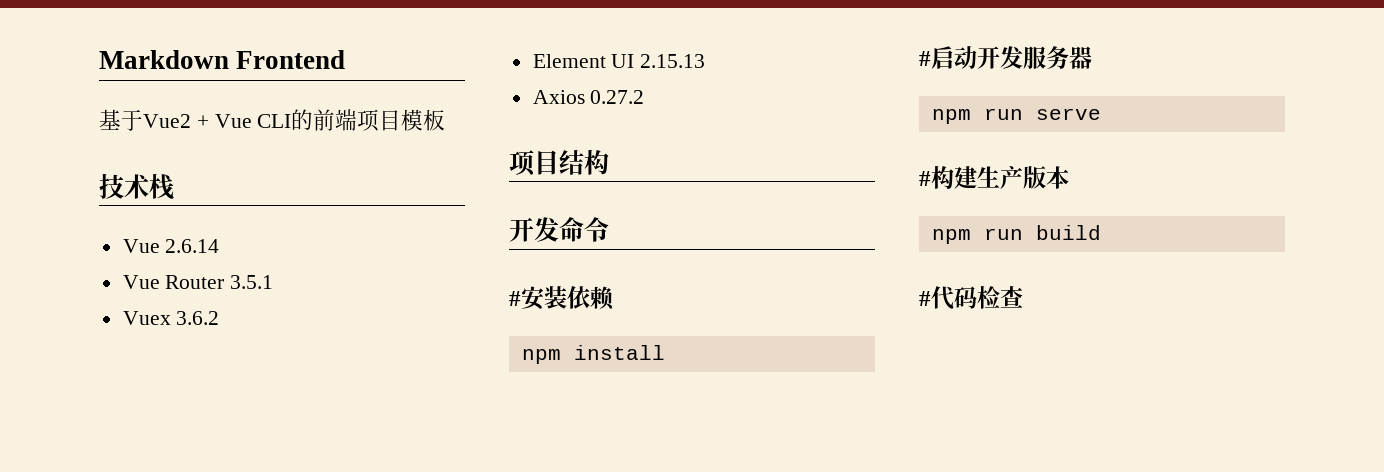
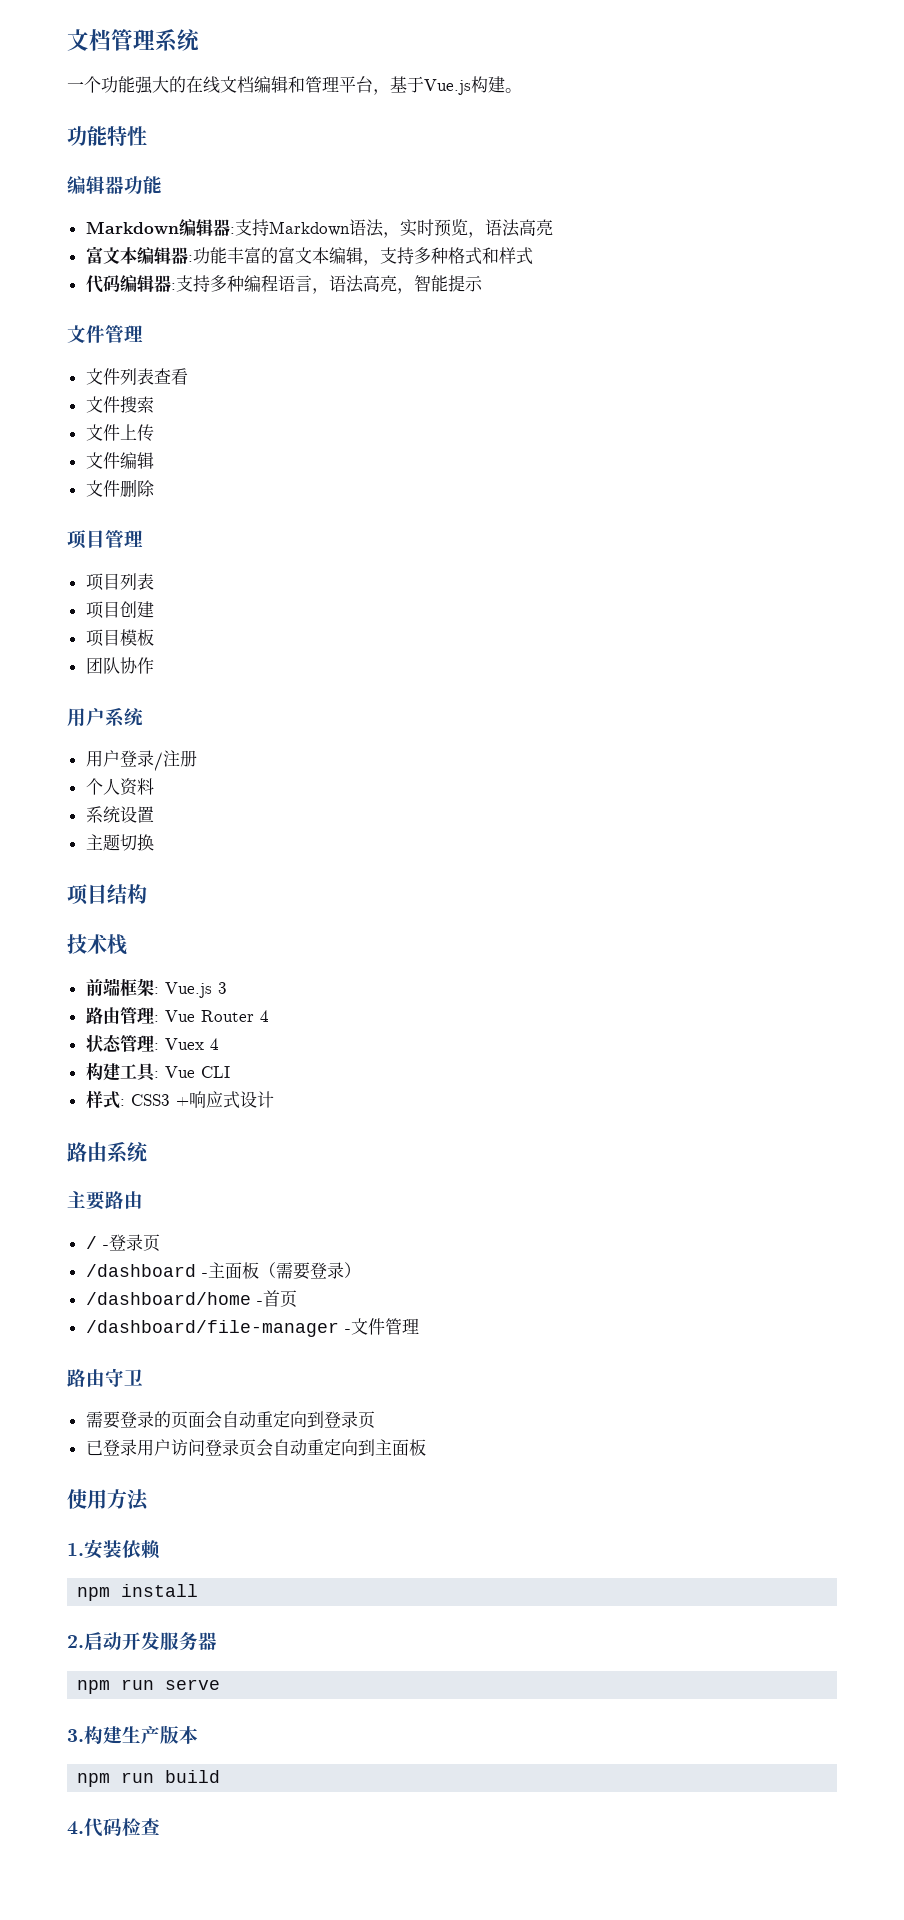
[99,50,346,69] [99,109,446,132] [99,173,174,200] [122,239,220,253] [122,275,274,289] [122,311,220,325] [532,54,706,68] [532,90,645,104] [509,149,609,176] [509,217,609,242] [509,291,521,306] Markdown Frontend // 基于Vue2 + Vue CLI的前端项目模板 // 技术栈 // Vue 2.6.14 // Vue Router 3.5.1 // Vuex 3.6.2 // Element UI 2.15.13 // Axios 0.27.2 // 项目结构 // 开发命令 // # -> [67,29,200,52] [67,76,522,95] [67,126,147,146] [67,176,162,194] [85,219,553,238] [85,246,533,266] [85,275,483,294] [67,325,143,343] [85,368,188,385] [85,396,154,413] [85,424,154,442] [85,452,154,469] [85,479,155,497] [67,530,143,549] [85,573,154,591] [85,601,154,619] [85,629,154,647] [85,657,154,674] [67,707,144,727] [85,750,197,771] [85,778,154,796] [85,806,154,823] [85,834,154,851] [67,884,147,905] [67,934,127,955] [85,978,227,998] [85,1007,269,1024] [85,1034,219,1052] [85,1062,230,1082] [85,1090,274,1109] [67,1141,148,1163] [67,1191,143,1210] [85,1234,160,1252] [85,1262,361,1280] [85,1290,297,1308] [85,1318,419,1337] [67,1368,143,1387] [85,1411,375,1429] [85,1439,426,1457] [67,1489,149,1511] [67,1543,84,1556] 文档管理系统 // 一个功能强大的在线文档编辑和管理平台，基于Vue.js构建。 // 功能特性 // 编辑器功能 // Markdown编辑器:支持Markdown语法，实时预览，语法高亮 // 富文本编辑器:功能丰富的富文本编辑，支持多种格式和样式 // 代码编辑器:支持多种编程语言，语法高亮，智能提示 // 文件管理 // 文件列表查看 // 文件搜索 // 文件上传 // 文件编辑 // 文件删除 // 项目管理 // 项目列表 // 项目创建 // 项目模板 // 团队协作 // 用户系统 // 用户登录/注册 // 个人资料 // 系统设置 // 主题切换 // 项目结构 // 技术栈 // 前端框架: Vue.js 3 // 路由管理: Vue Router 4 // 状态管理: Vuex 4 // 构建工具: Vue CLI // 样式: CSS3 +响应式设计 // 路由系统 // 主要路由 // / -登录页 // /dashboard -主面板（需要登录） // /dashboard/home -首页 // /dashboard/file-manager -文件管理 // 路由守卫 // 需要登录的页面会自动重定向到登录页 // 已登录用户访问登录页会自动重定向到主面板 // 使用方法 // 1.
[919,51,931,66] # -> [67,1635,84,1648] 2.
[919,171,931,186] # -> [67,1729,84,1742] 3.
[919,291,931,306] # -> [67,1821,84,1835] 4.

